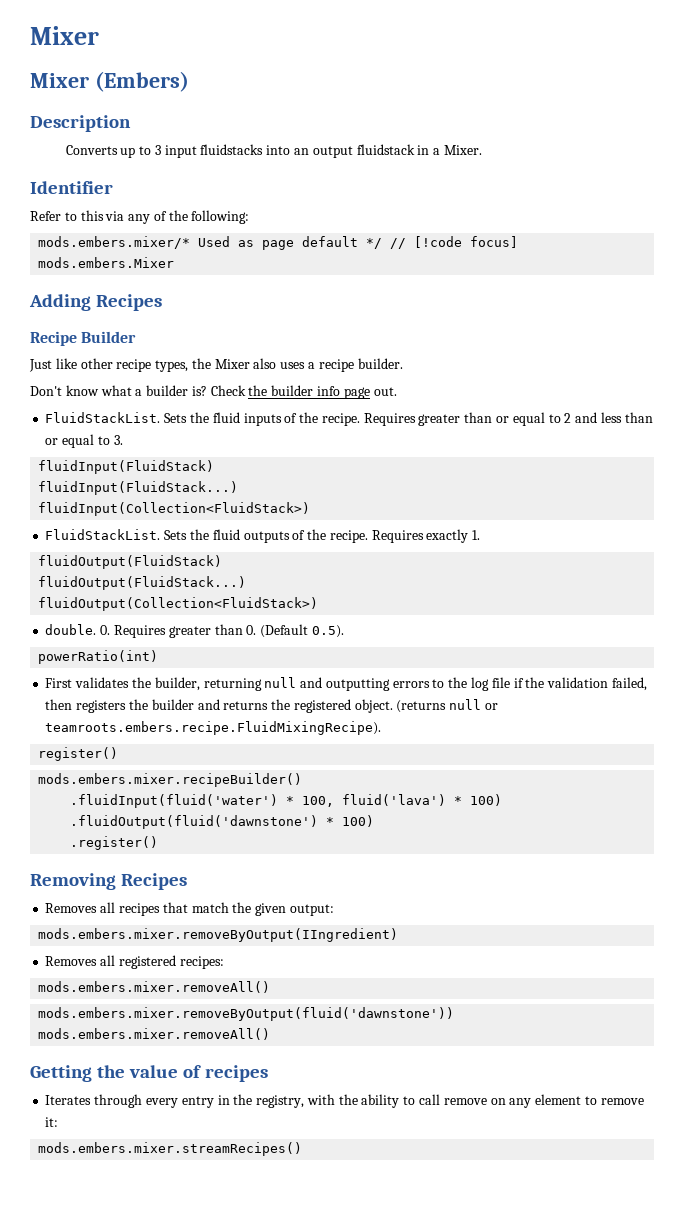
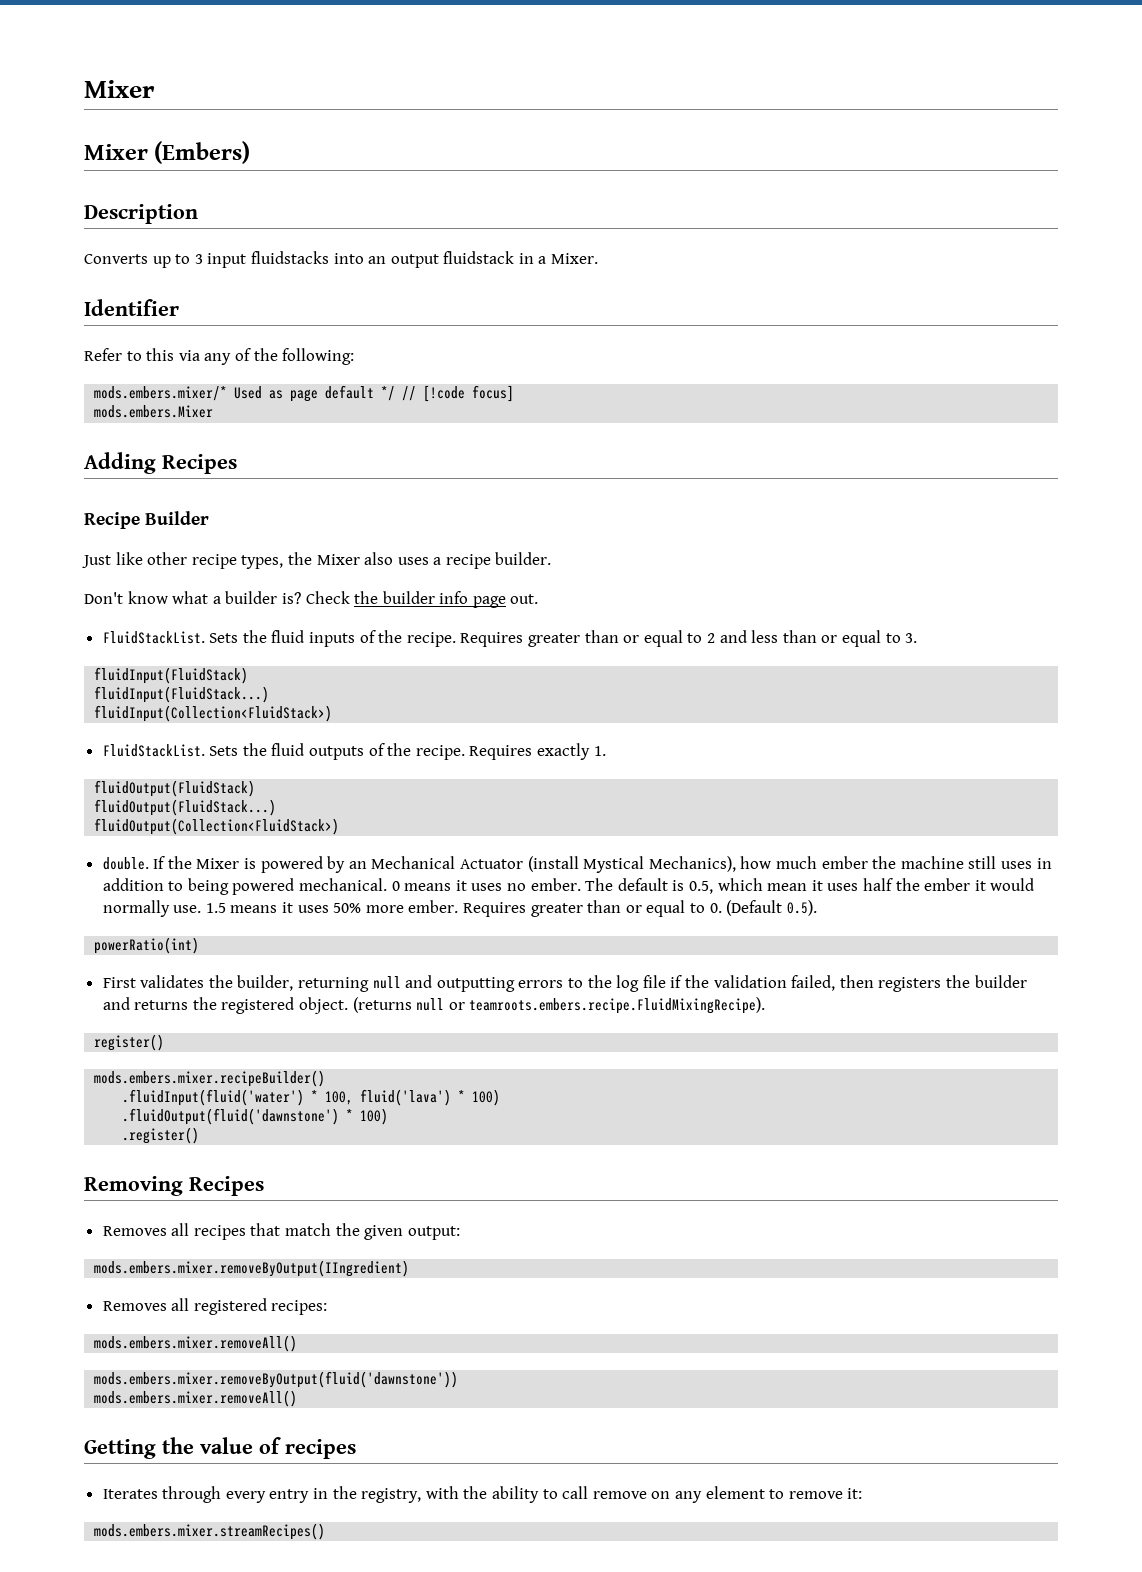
[100,624,243,638] 0. Requires greater than -> [153,856,1052,873] [102,878,1035,895] [102,900,705,917] If the Mixer is powered by an Mechanical Actuator (install Mystical Mechanics), how much ember the machine still uses in addition to being powered mechanical. 0 means it uses no ember. The default is 0.5, which mean it uses half the ember it would normally use. 1.5 means it uses 50% more ember. Requires greater than or equal to

